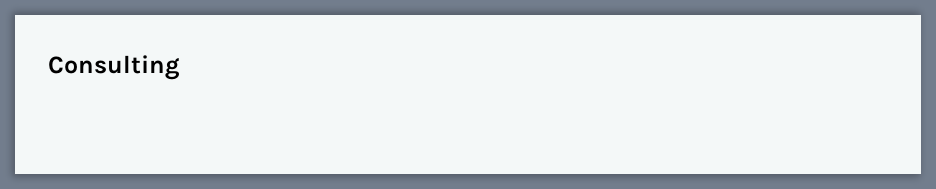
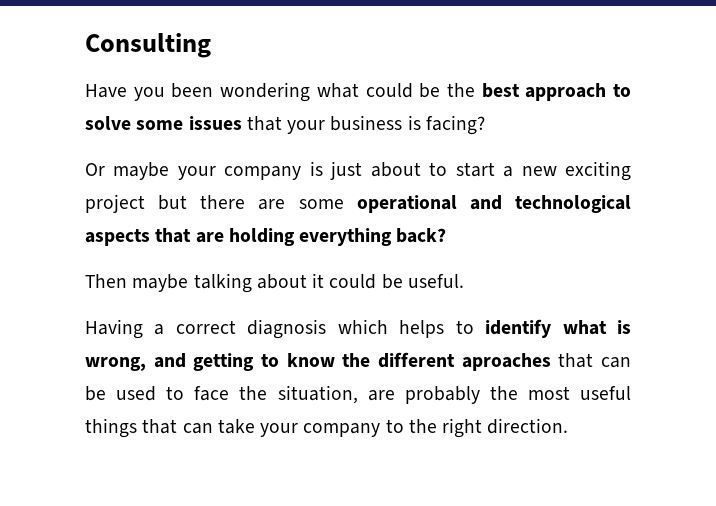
(180, 67) none -> [85,82,631,102] [85,115,485,135] [85,161,631,181] [85,194,631,213] [85,228,447,246] [85,273,464,293] [85,319,632,339] [85,352,631,371] [85,385,632,404] [85,418,569,438] // Have you been wondering what could be the best approach to solve some issues that your business is facing? // Or maybe your company is just about to start a new exciting project but there are some operational and technological aspects that are holding everything back? // Then maybe talking about it could be useful. // Having a correct diagnosis which helps to identify what is wrong, and getting to know the different aproaches that can be used to face the situation, are probably the most useful things that can take your company to the right direction.

